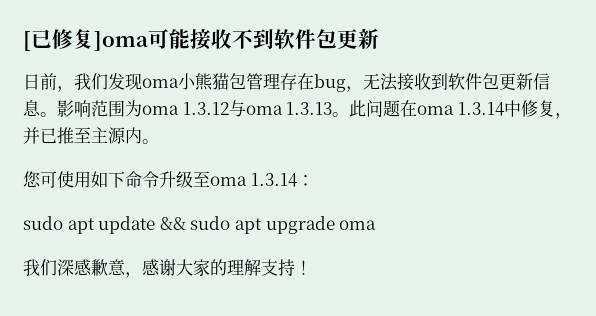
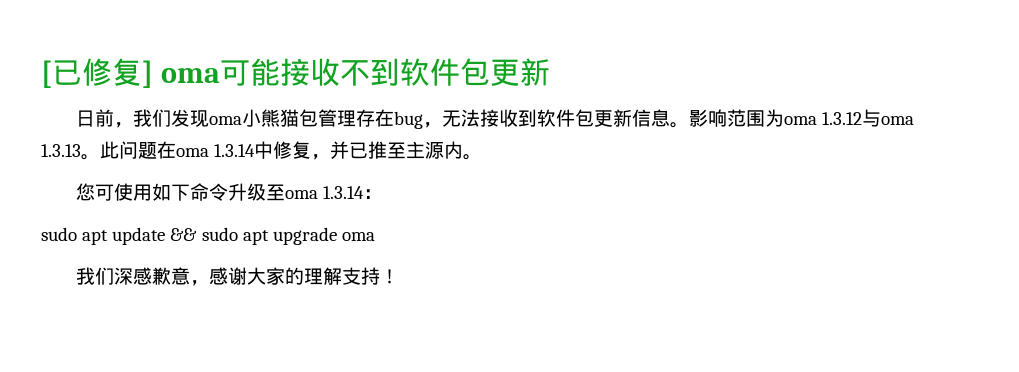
[94,31,148,51] ]oma -> [142,60,221,88] ] oma

